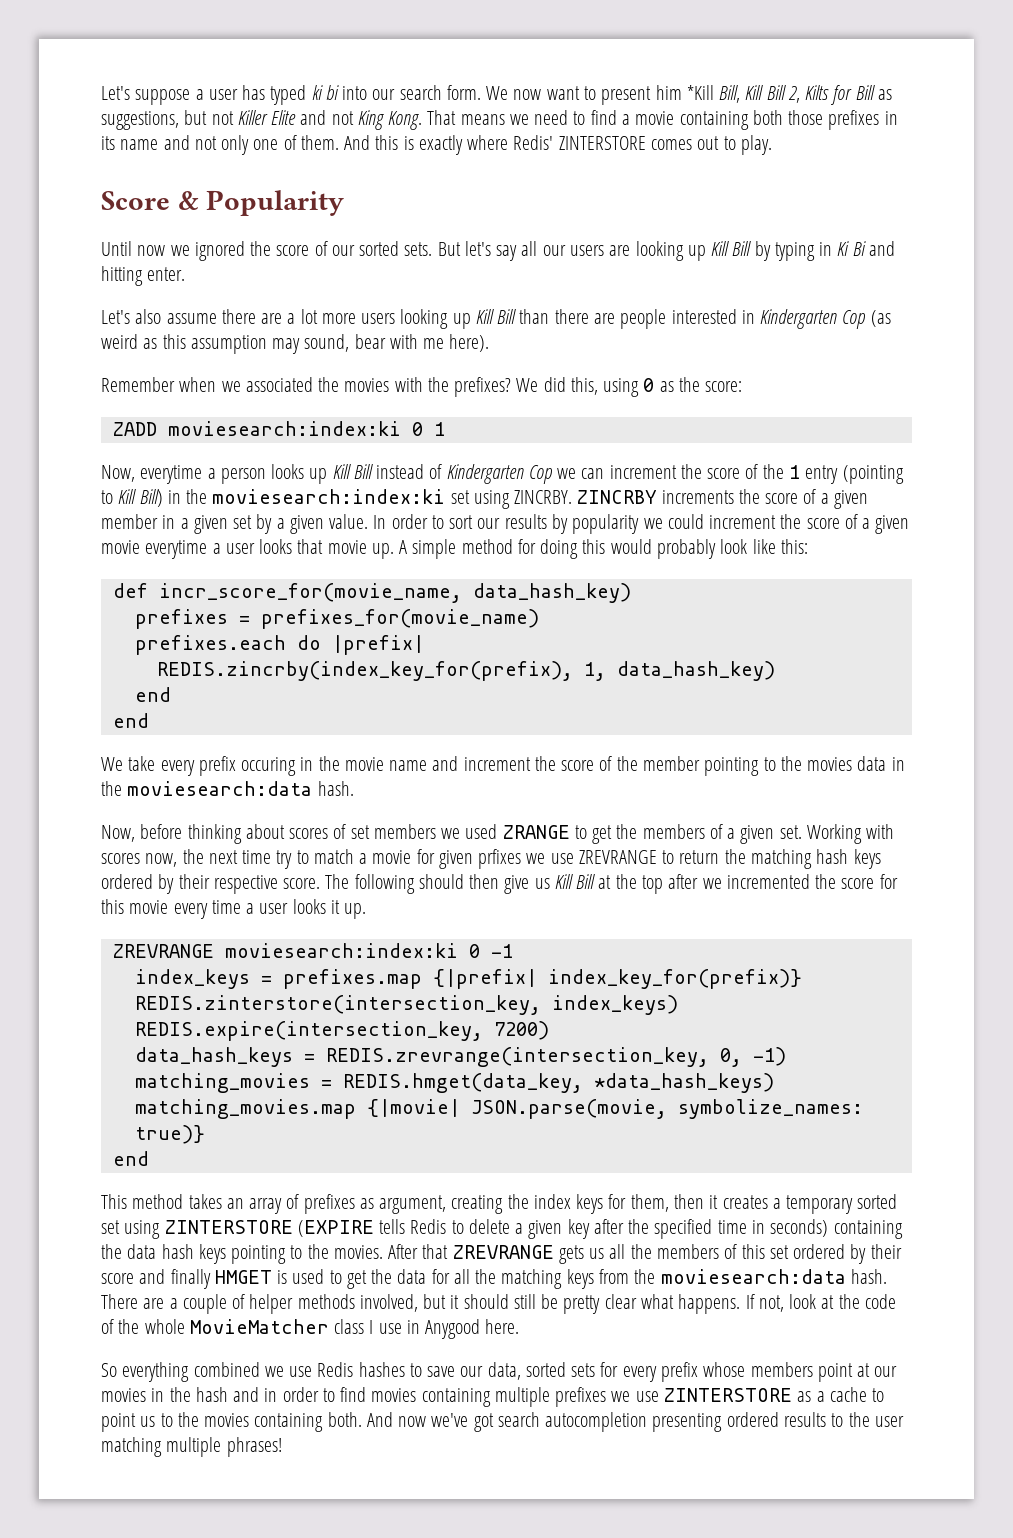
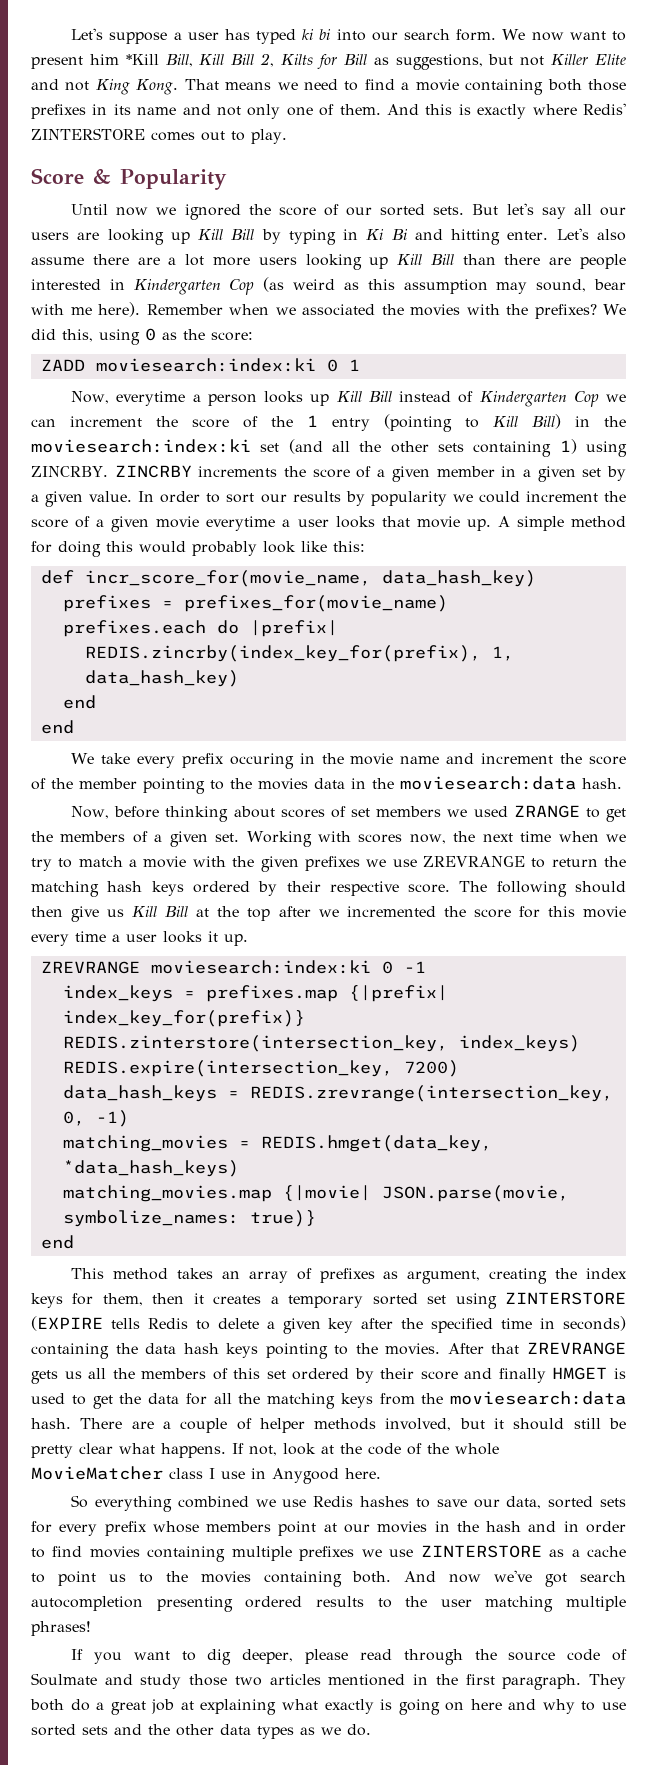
(186, 274) // -> (549, 235) none
(490, 343) // -> (141, 309) none
(470, 497) none -> [288,439,577,457] (and all the other sets containing 1)
(272, 857) none -> [558,831,626,842] when we
[416,849,522,869] for given prfixes -> [192,856,360,872] with the given prefixes
(282, 1447) none -> [71,1649,627,1665] [31,1673,627,1690] [30,1699,626,1715] [31,1724,371,1739] // If you want to dig deeper, please read through the source code of Soulmate and study those two articles mentioned in the first paragraph. They both do a great job at explaining what exactly is going on here and why to use sorted sets and the other data types as we do.

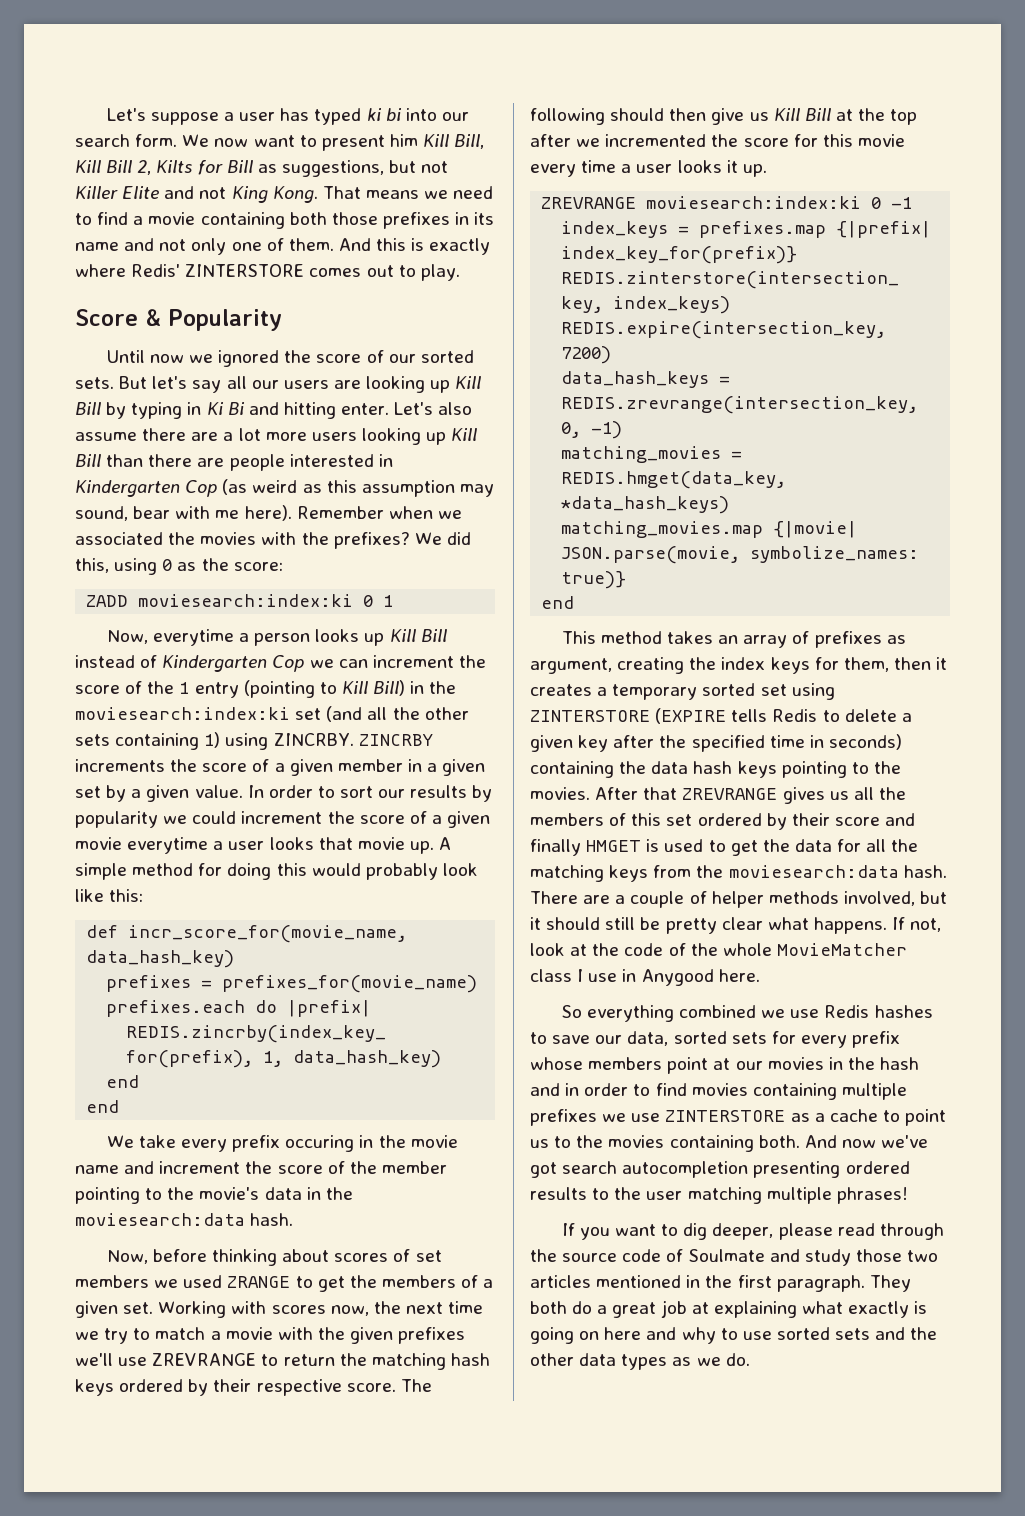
[125,54,159,65] *Kill -> [423,134,450,147] Kill
[258,778,308,790] movies -> [199,1187,260,1200] movie's
[558,831,599,842] when -> (484, 1307) none
[366,859,387,867] we -> [75,1353,113,1366] we'll
[31,1370,58,1384] gets -> [782,787,825,804] gives

